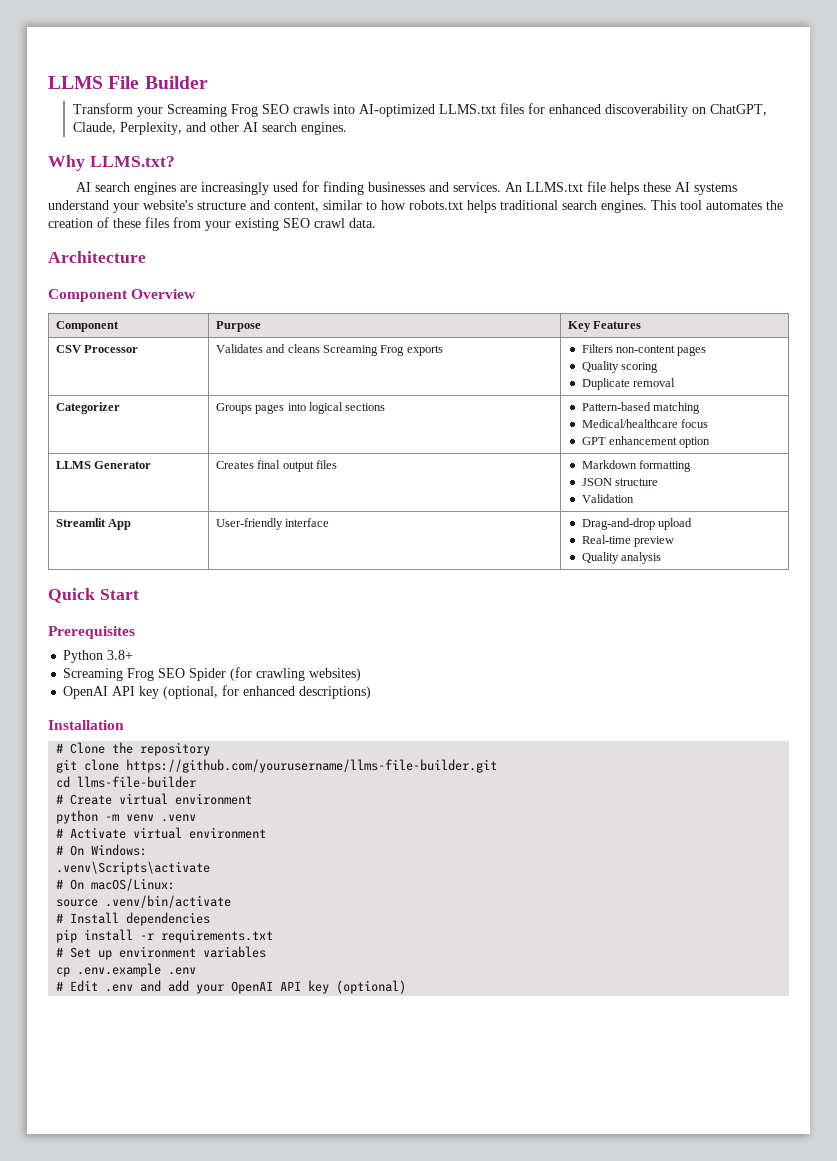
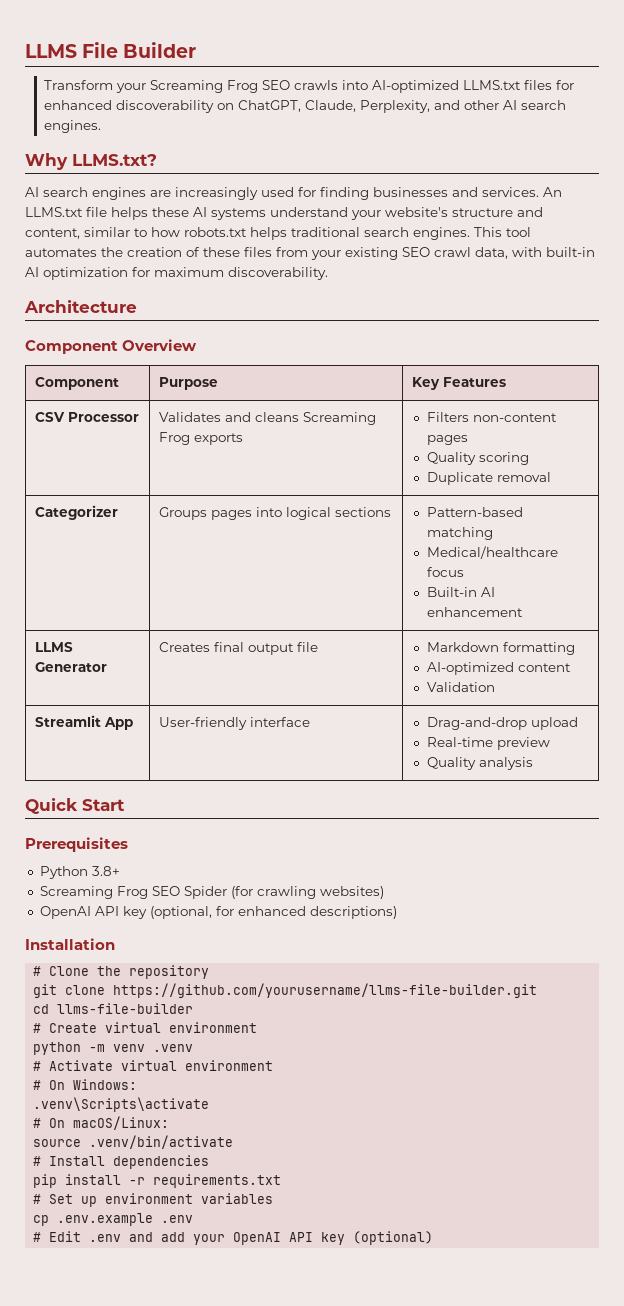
[349,218,376,228] data. -> [475,247,595,259] [25,267,328,280] data, with built-in AI optimization for maximum discoverability.
[581,437,606,445] GPT -> [426,587,495,597] Built-in AI
[679,437,711,448] option -> (523, 612) none
[315,460,337,469] files -> [296,642,318,652] file
[581,478,658,486] JSON structure -> [426,662,571,675] AI-optimized content

